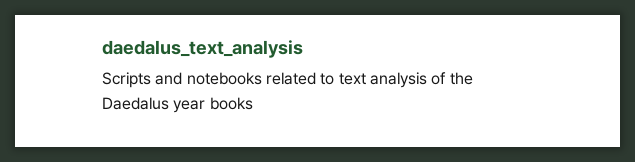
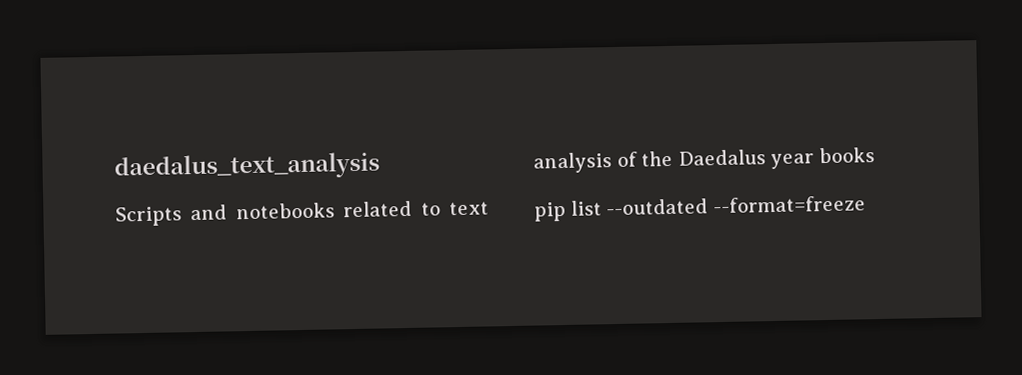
(253, 103) none -> [534,195,866,222] // pip list --outdated --format=freeze

